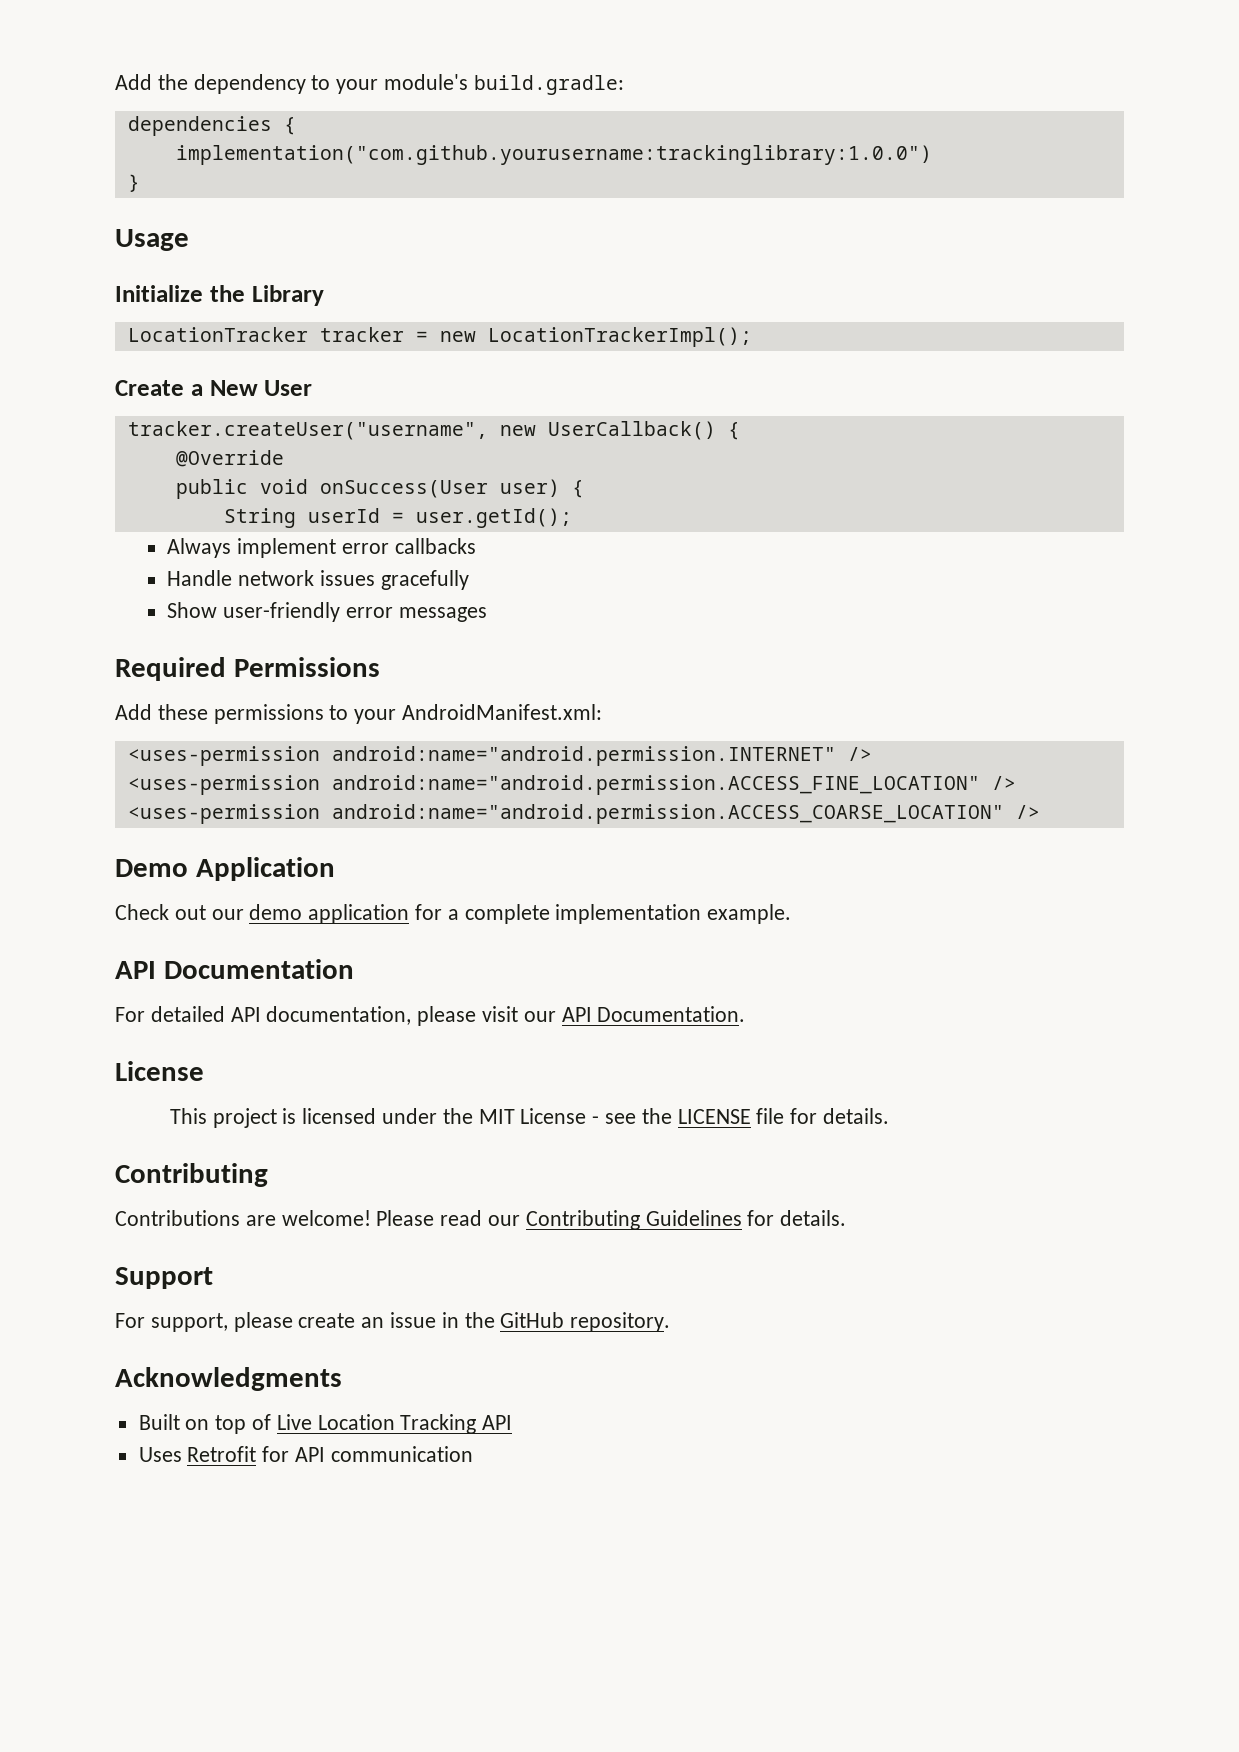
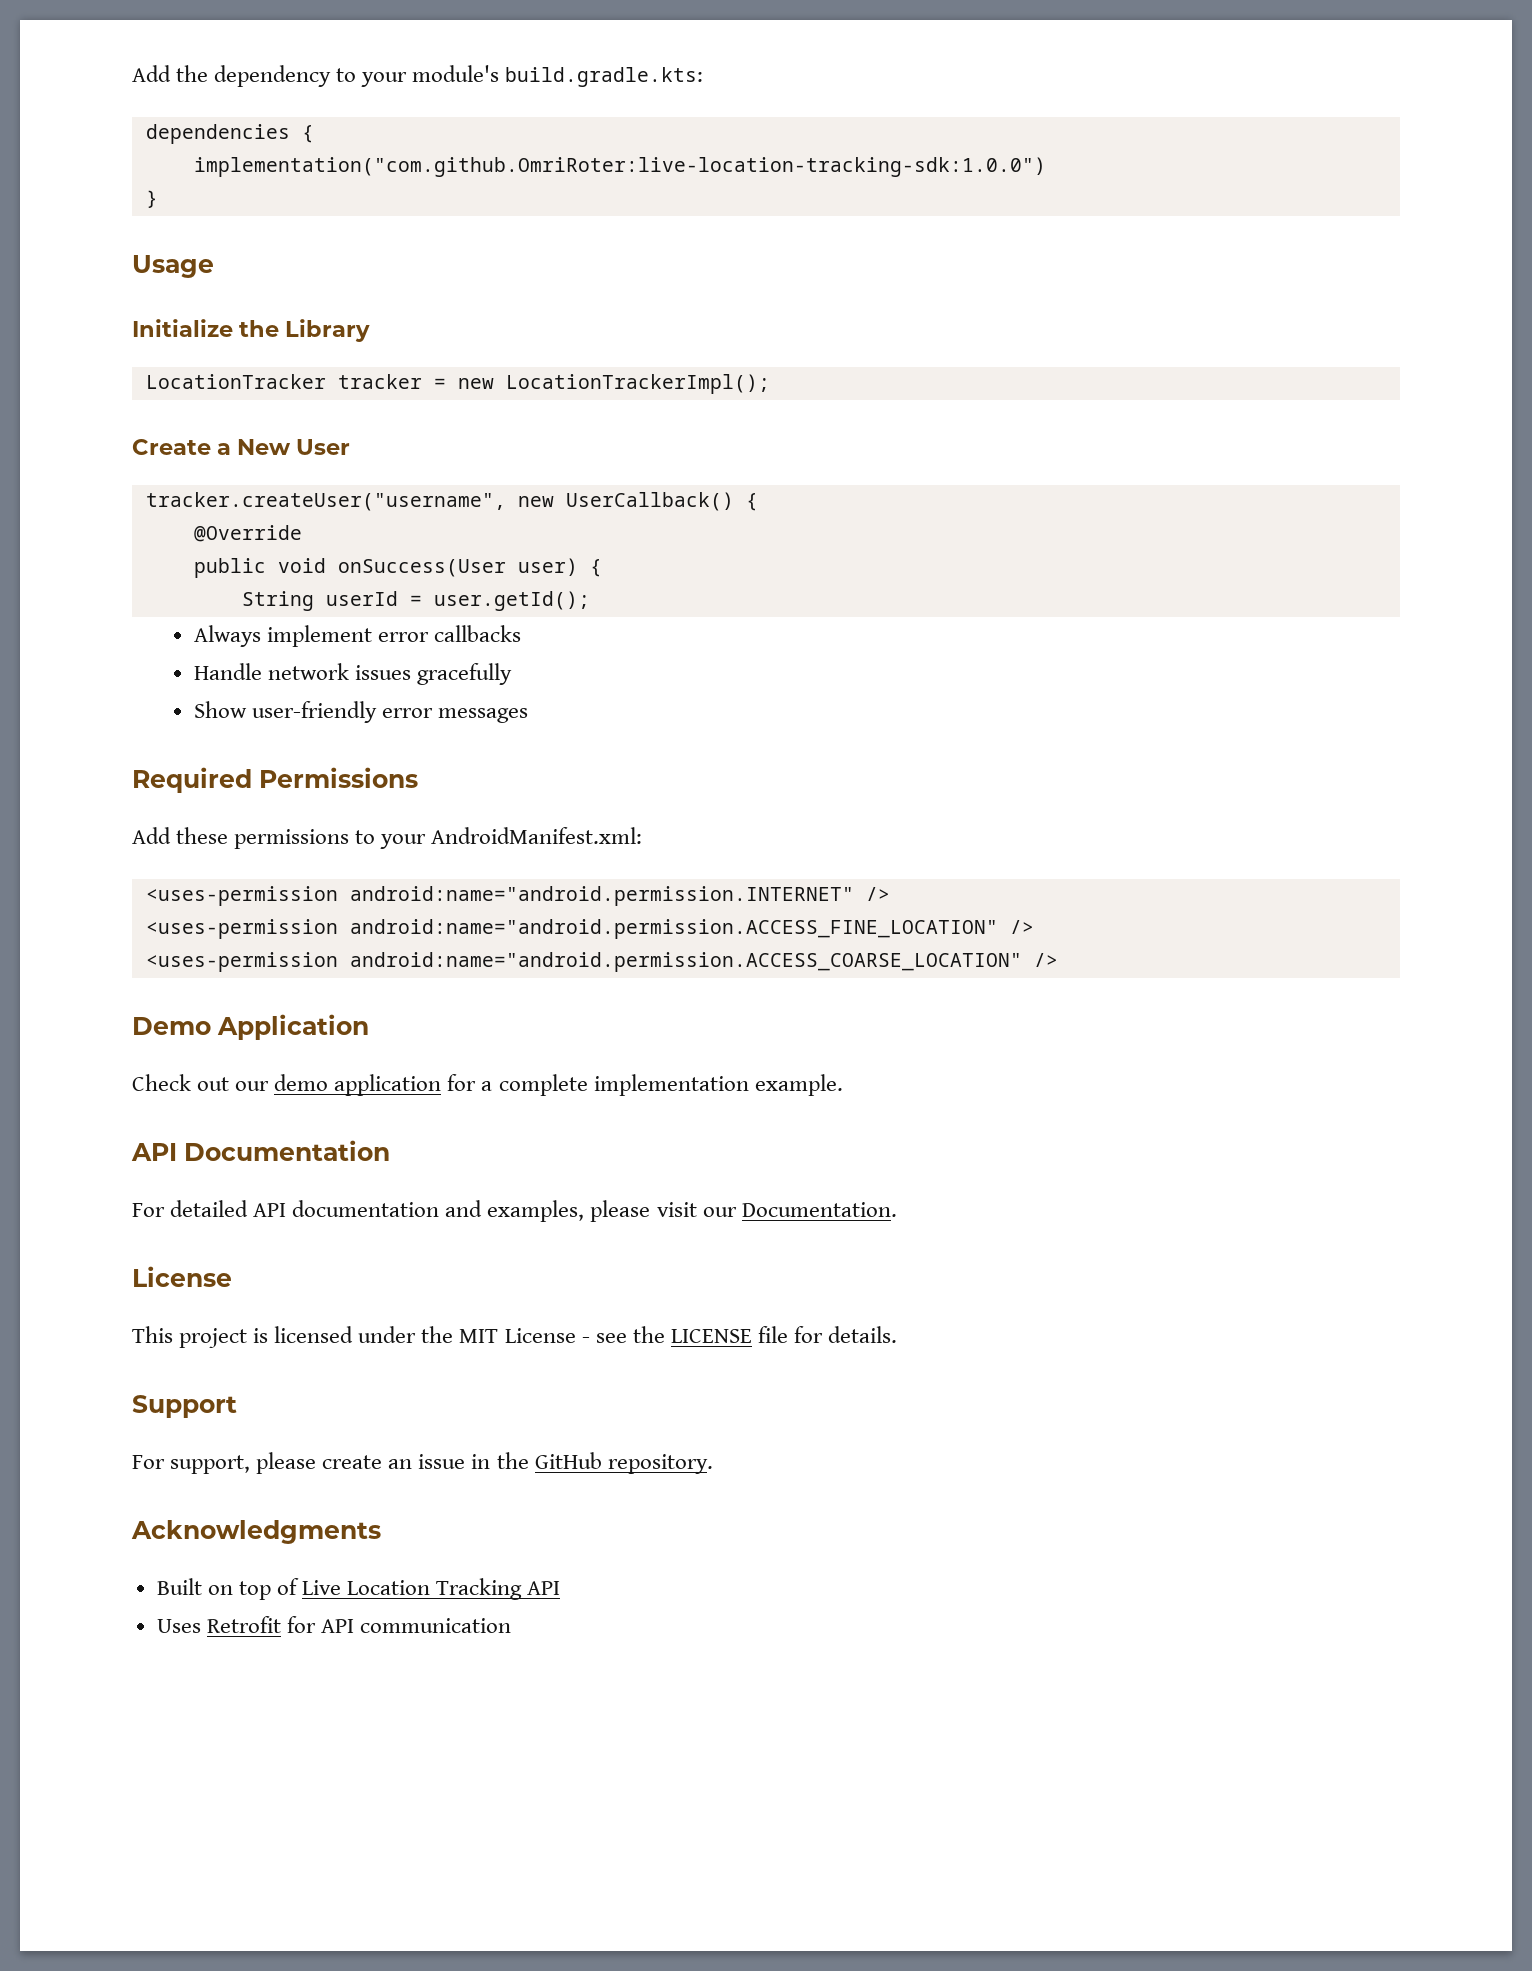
[473,75,624,95] build.gradle: -> [505,67,704,87] build.gradle.kts:
[175,145,932,165] implementation("com.github.yourusername:trackinglibrary:1.0.0") -> [193,157,1046,177] implementation("com.github.OmriRoter:live-location-tracking-sdk:1.0.0")
[266,1006,412,1025] documentation, -> [292,1200,585,1222] documentation and examples,
[561,1007,592,1022] API -> (737, 1212) none
[115,1163,268,1187] [115,1210,847,1230] // Contributing // Contributions are welcome! Please read our Contributing Guidelines for details. -> (898, 1334) none

